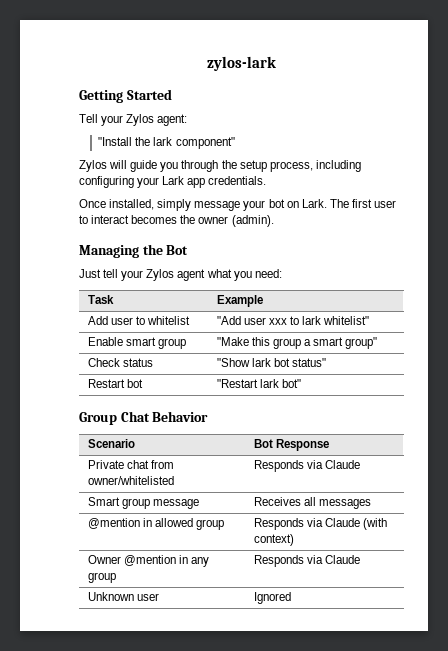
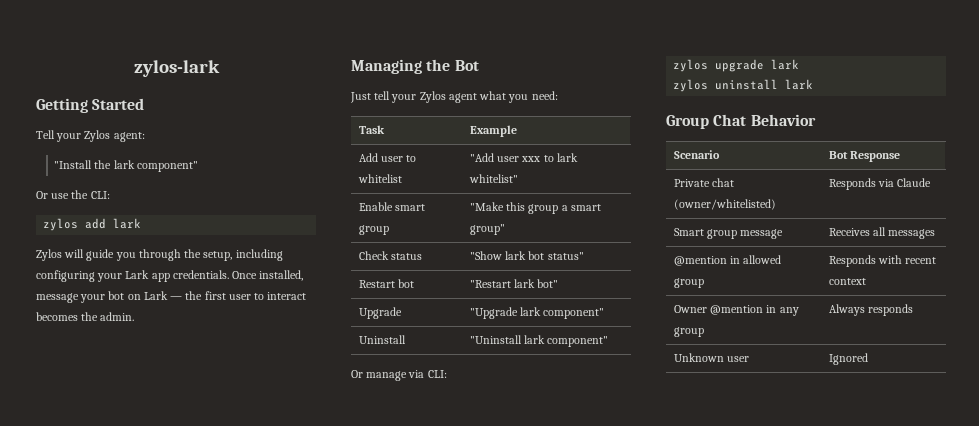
(235, 143) none -> [36,190,110,199] [43,218,142,231] // Or use the CLI: // zylos add lark
[239,160,313,172] setup process, -> [203,251,233,261] setup,
(267, 180) // -> (229, 274) none
[157,199,192,211] simply -> (304, 275) none
[301,199,349,208] Lark. The -> [143,291,203,300] Lark — the
[198,215,274,227] owner (admin). -> [100,312,135,321] admin.
(301, 383) none -> [358,307,402,319] [469,307,605,319] [358,335,406,344] [469,335,609,347] [351,370,447,381] [673,59,800,72] [673,79,814,92] // Upgrade | "Upgrade lark component" // Uninstall | "Uninstall lark component" // Or manage via CLI: // zylos upgrade lark // zylos uninstall lark
[150,460,174,469] [87,476,174,485] from owner/whitelisted -> [673,199,776,210] (owner/whitelisted)
[306,518,387,530] [253,534,294,546] via Claude (with context) -> [878,255,937,264] [828,278,866,285] with recent context
[253,555,360,567] Responds via Claude -> [828,304,914,316] Always responds

